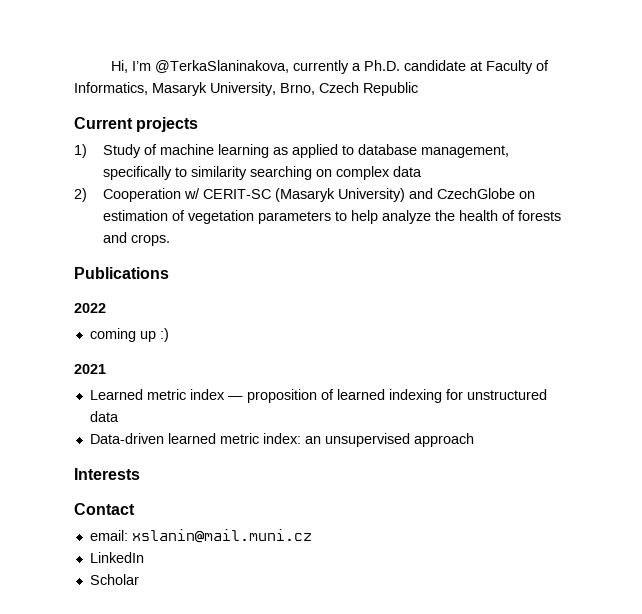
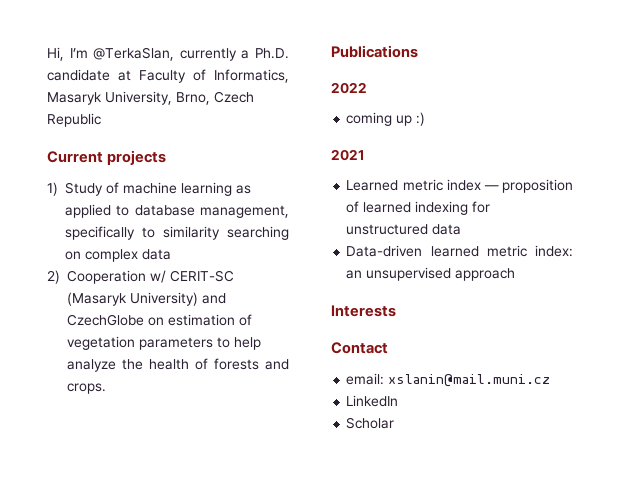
[155,60,290,73] @TerkaSlaninakova, -> [93,47,175,61] @TerkaSlan,

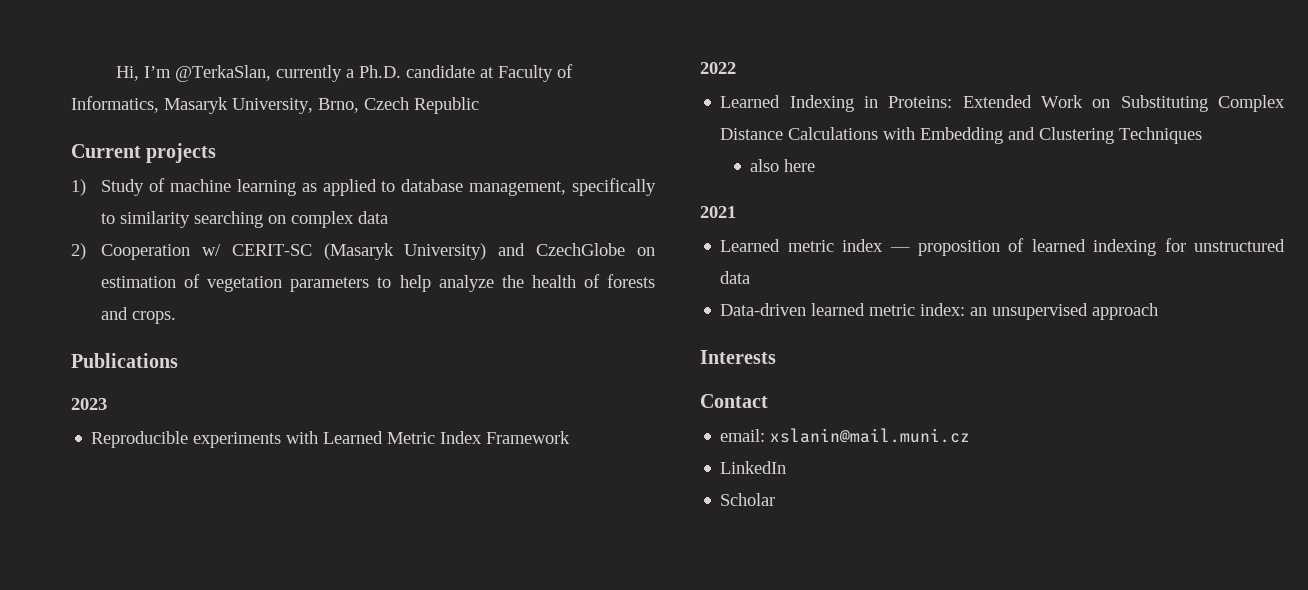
[331,82,367,94] [346,112,426,126] 2022 // coming up :) -> [71,398,107,410] [91,431,571,448] [700,62,736,74] [720,95,1285,112] [720,127,1203,144] [750,159,816,172] 2023 // Reproducible experiments with Learned Metric Index Framework // 2022 // Learned Indexing in Proteins: Extended Work on Substituting Complex Distance Calculations with Embedding and Clustering Techniques // also here

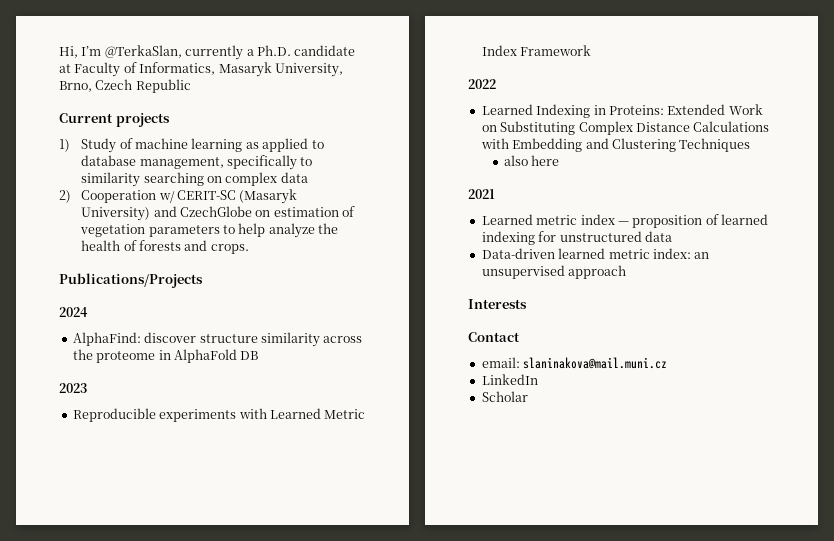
[71,353,178,368] Publications -> [59,273,203,288] [59,307,88,317] [72,332,363,347] [72,349,259,363] Publications/Projects // 2024 // AlphaFind: discover structure similarity across the proteome in AlphaFold DB
[770,428,971,443] xslanin@mail.muni.cz -> [523,357,668,369] slaninakova@mail.muni.cz

